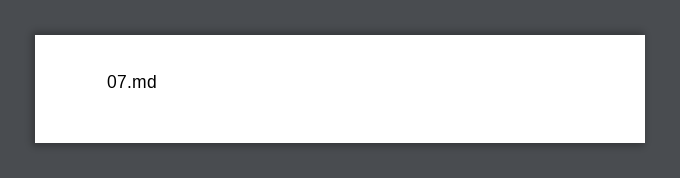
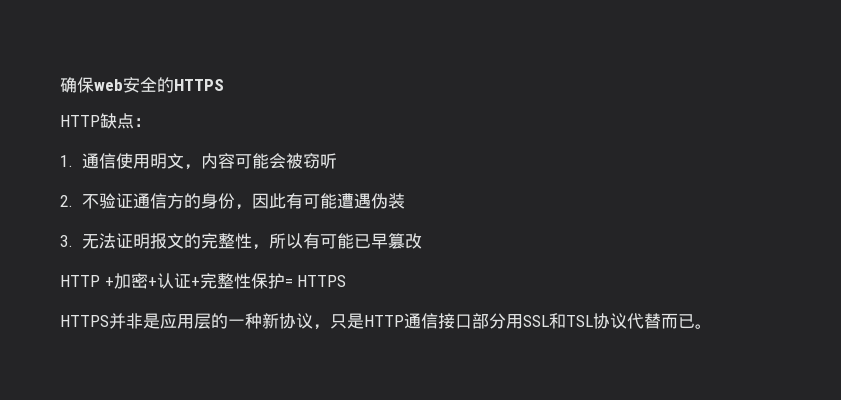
[107,75,157,88] 07.md -> [60,77,224,93] [60,113,151,129] [60,153,337,170] [60,193,405,210] [60,233,422,250] [60,273,347,289] [60,313,712,330] 确保web安全的HTTPS // HTTP缺点： // 1.通信使用明文，内容可能会被窃听 // 2.不验证通信方的身份，因此有可能遭遇伪装 // 3.无法证明报文的完整性，所以有可能已早篡改 // HTTP +加密+认证+完整性保护= HTTPS // HTTPS并非是应用层的一种新协议，只是HTTP通信接口部分用SSL和TSL协议代替而已。

